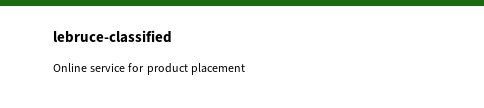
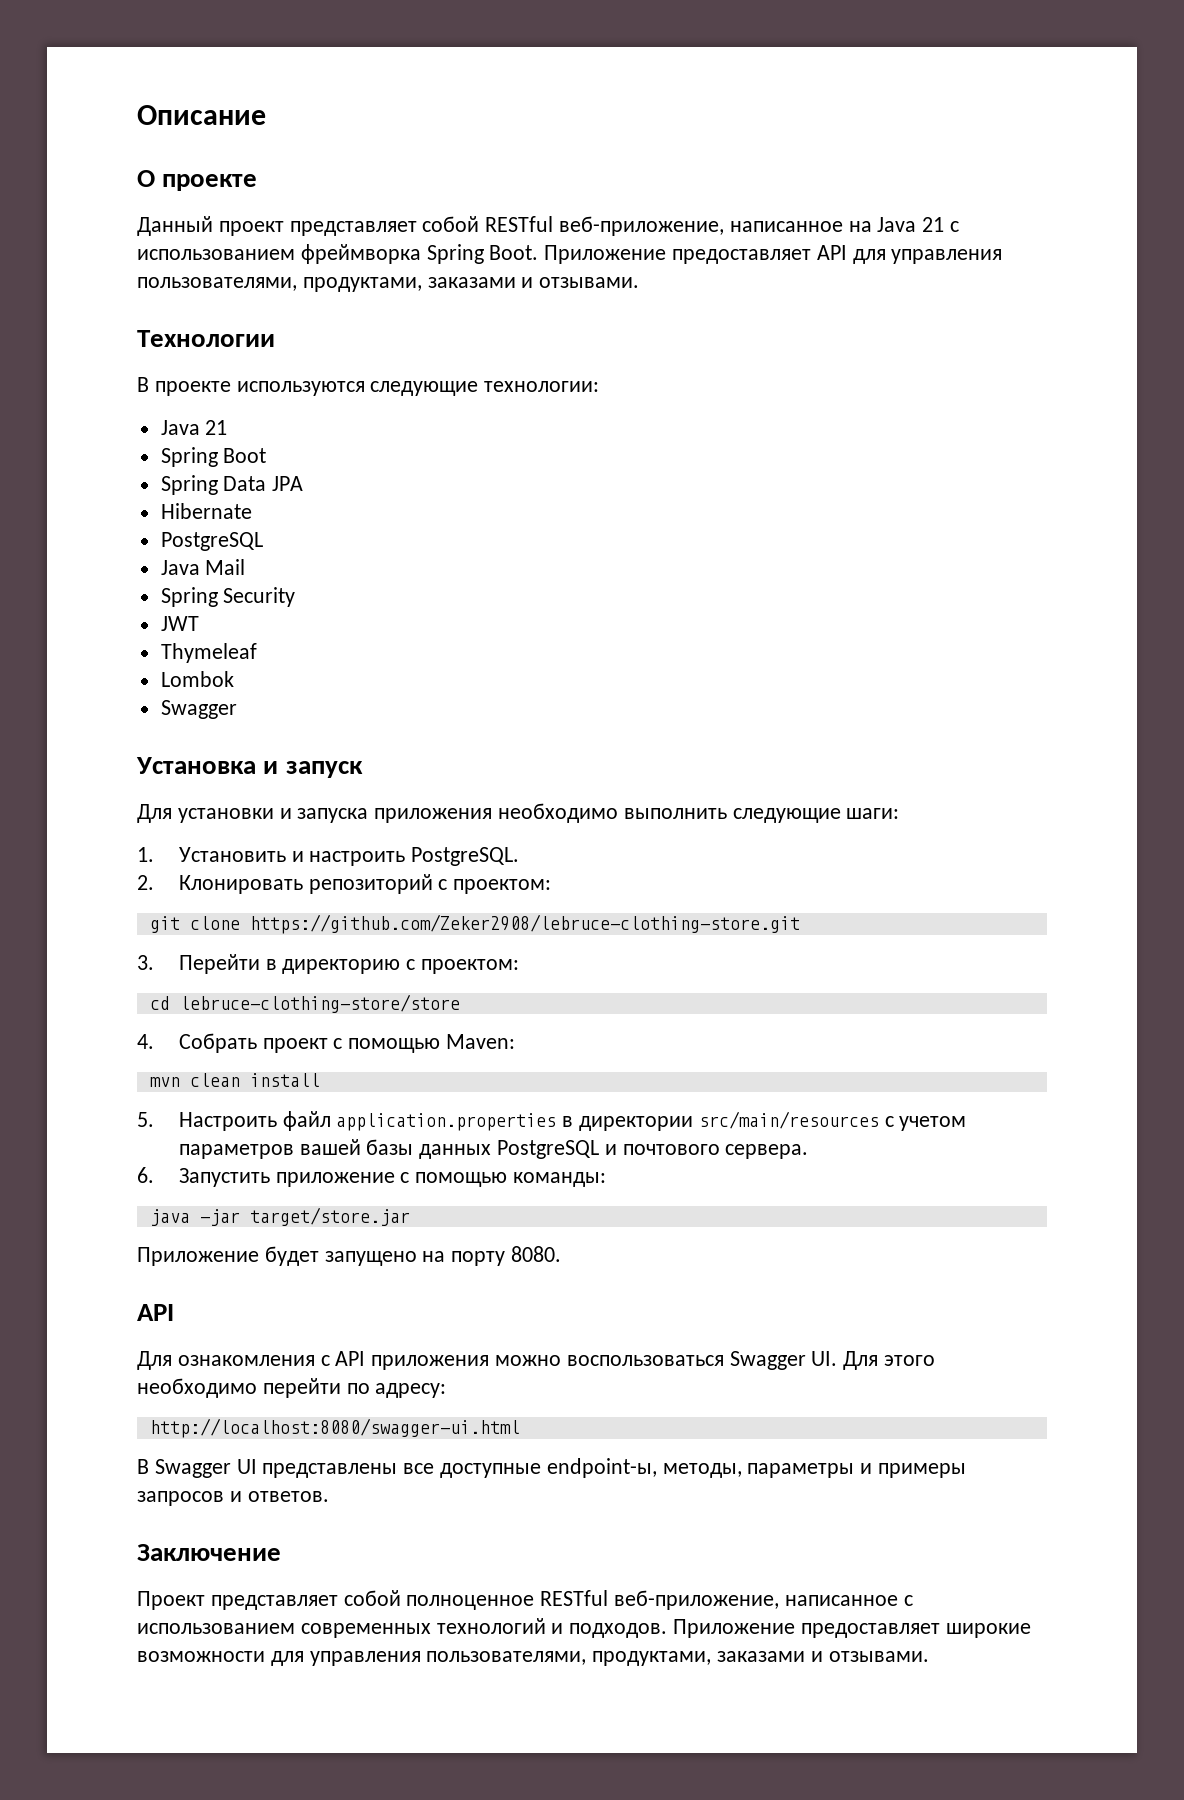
[53,30,172,43] [53,63,245,75] lebruce-classified // Online service for product placement -> [137,105,266,125] [137,170,258,191] [137,216,960,236] [137,244,1003,264] [137,277,640,292] [137,330,275,347] [137,377,600,396] [160,420,228,435] [160,447,267,467] [160,475,304,495] [160,503,252,519] [160,532,263,551] [160,559,246,575] [160,587,296,607] [160,616,199,631] [160,643,257,663] [160,671,234,687] [160,700,237,719] [136,757,363,778] [137,803,900,823] [137,847,520,866] [137,874,552,894] [149,914,800,934] [137,954,519,974] [149,994,460,1013] [137,1033,515,1053] [149,1073,320,1087] [137,1111,967,1131] [178,1139,809,1159] [137,1167,606,1187] [149,1207,410,1226] [137,1246,562,1266] [137,1304,174,1321] [137,1351,936,1370] [137,1378,447,1398] [149,1418,520,1438] [137,1458,967,1478] [137,1491,329,1506] [137,1544,281,1561] [137,1590,913,1610] [137,1618,1031,1638] [137,1651,929,1666] Описание // О проекте // Данный проект представляет собой RESTful веб-приложение, написанное на Java 21 с использованием фреймворка Spring Boot. Приложение предоставляет API для управления пользователями, продуктами, заказами и отзывами. // Технологии // В проекте используются следующие технологии: // Java 21 // Spring Boot // Spring Data JPA // Hibernate // PostgreSQL // Java Mail // Spring Security // JWT // Thymeleaf // Lombok // Swagger // Установка и запуск // Для установки и запуска приложения необходимо выполнить следующие шаги: // 1. Установить и настроить PostgreSQL. // 2. Клонировать репозиторий с проектом: // git clone https://github.com/Zeker2908/lebruce-clothing-store.git // 3. Перейти в директорию с проектом: // cd lebruce-clothing-store/store // 4. Собрать проект с помощью Maven: // mvn clean install // 5. Настроить файл application.properties в директории src/main/resources с учетом параметров вашей базы данных PostgreSQL и почтового сервера. // 6. Запустить приложение с помощью команды: // java -jar target/store.jar // Приложение будет запущено на порту 8080. // API // Для ознакомления с API приложения можно воспользоваться Swagger UI. Для этого необходимо перейти по адресу: // http://localhost:8080/swagger-ui.html // В Swagger UI представлены все доступные endpoint-ы, методы, параметры и примеры запросов и ответов. // Заключение // Проект представляет собой полноценное RESTful веб-приложение, написанное с использованием современных технологий и подходов. Приложение предоставляет широкие возможности для управления пользователями, продуктами, заказами и отзывами.

